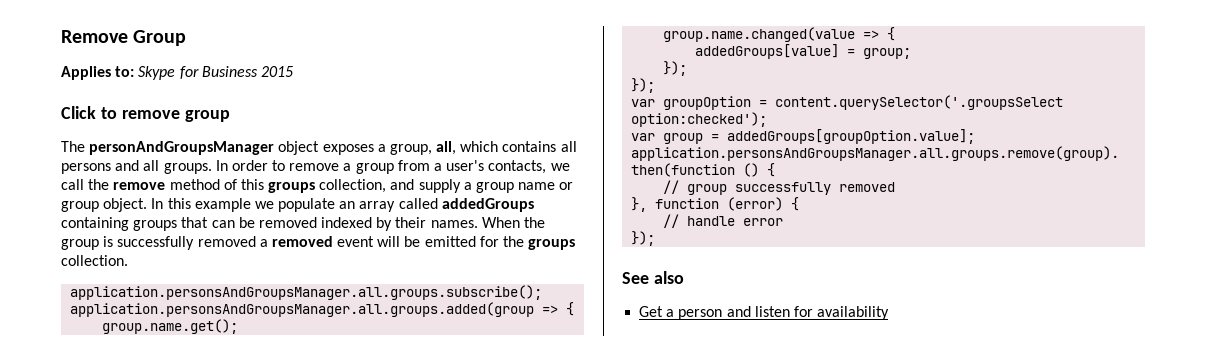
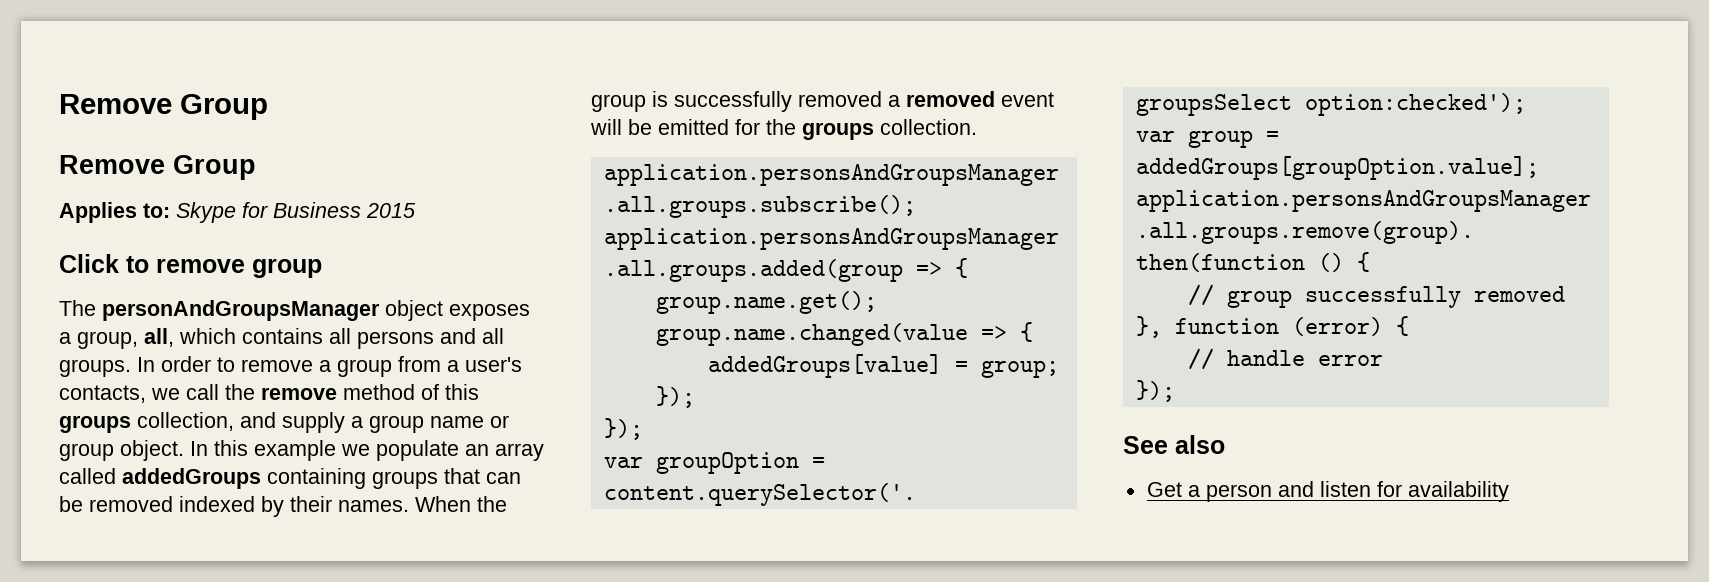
[61,30,187,46] Remove Group -> [59,94,268,120] [59,155,256,180] Remove Group // Remove Group

